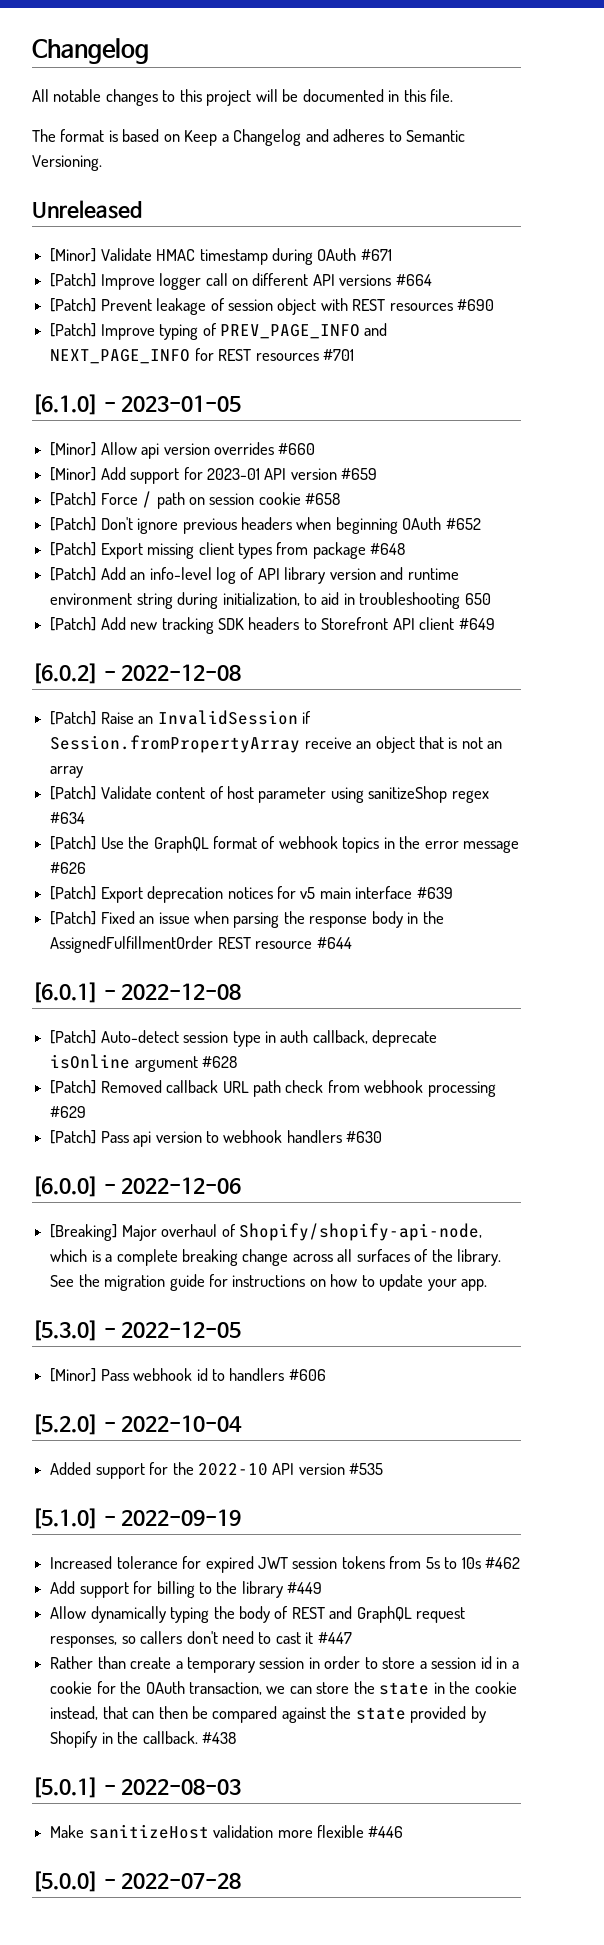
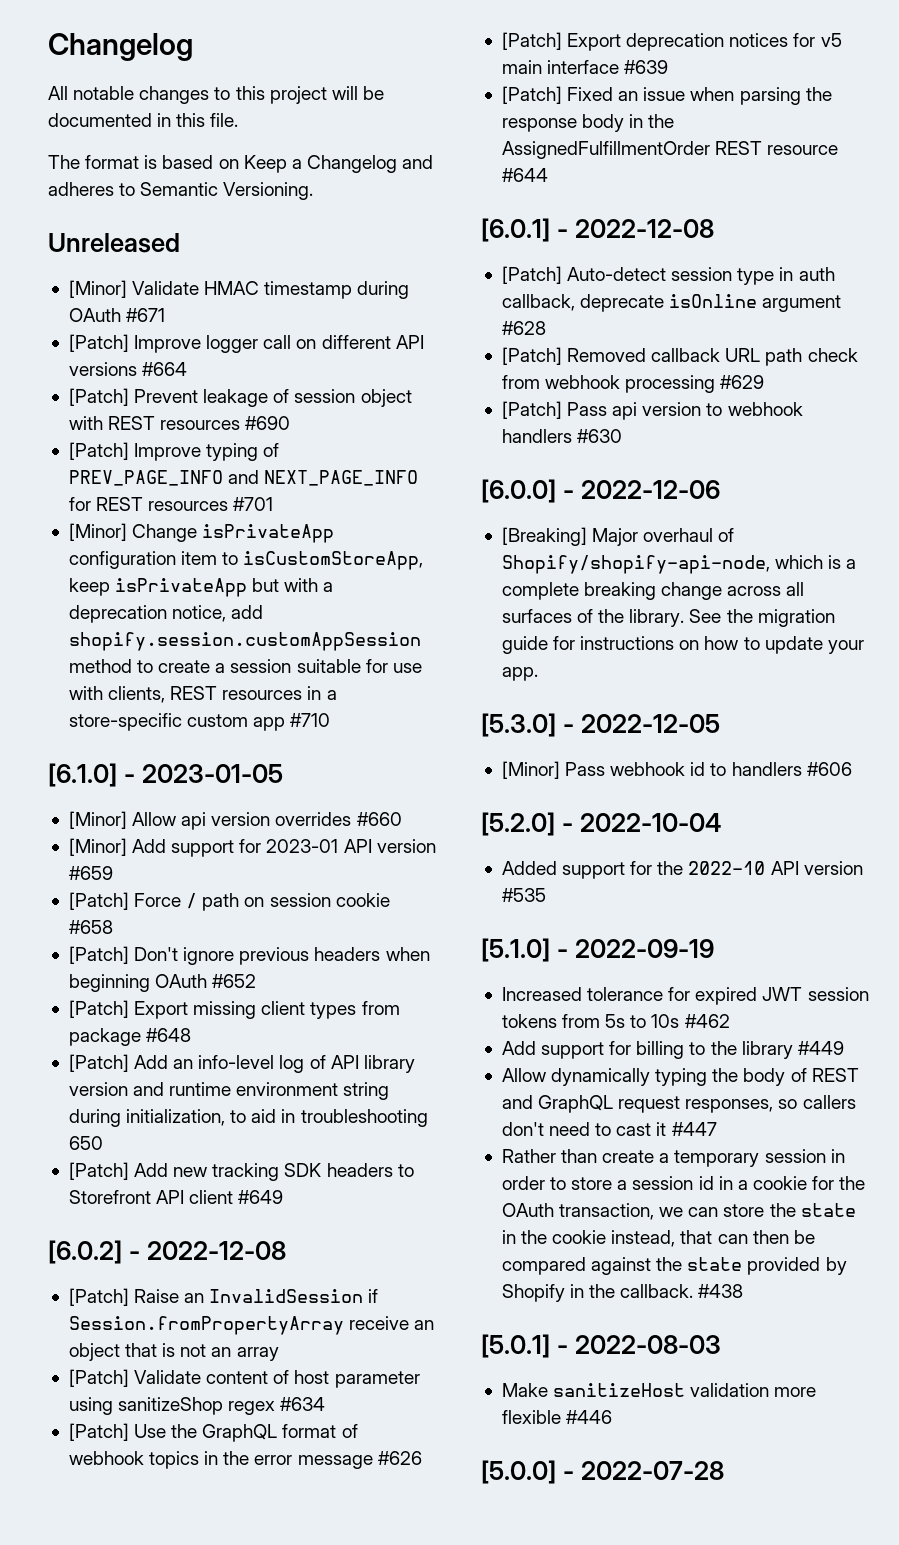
(354, 355) none -> [68,523,335,543] [68,551,424,570] [68,578,334,597] [68,605,264,623] [68,632,421,651] [68,659,422,673] [68,686,337,703] [68,713,331,731] // [Minor] Change isPrivateApp configuration item to isCustomStoreApp, keep isPrivateApp but with a deprecation notice, add shopify.session.customAppSession method to create a session suitable for use with clients, REST resources in a store-specific custom app #710

